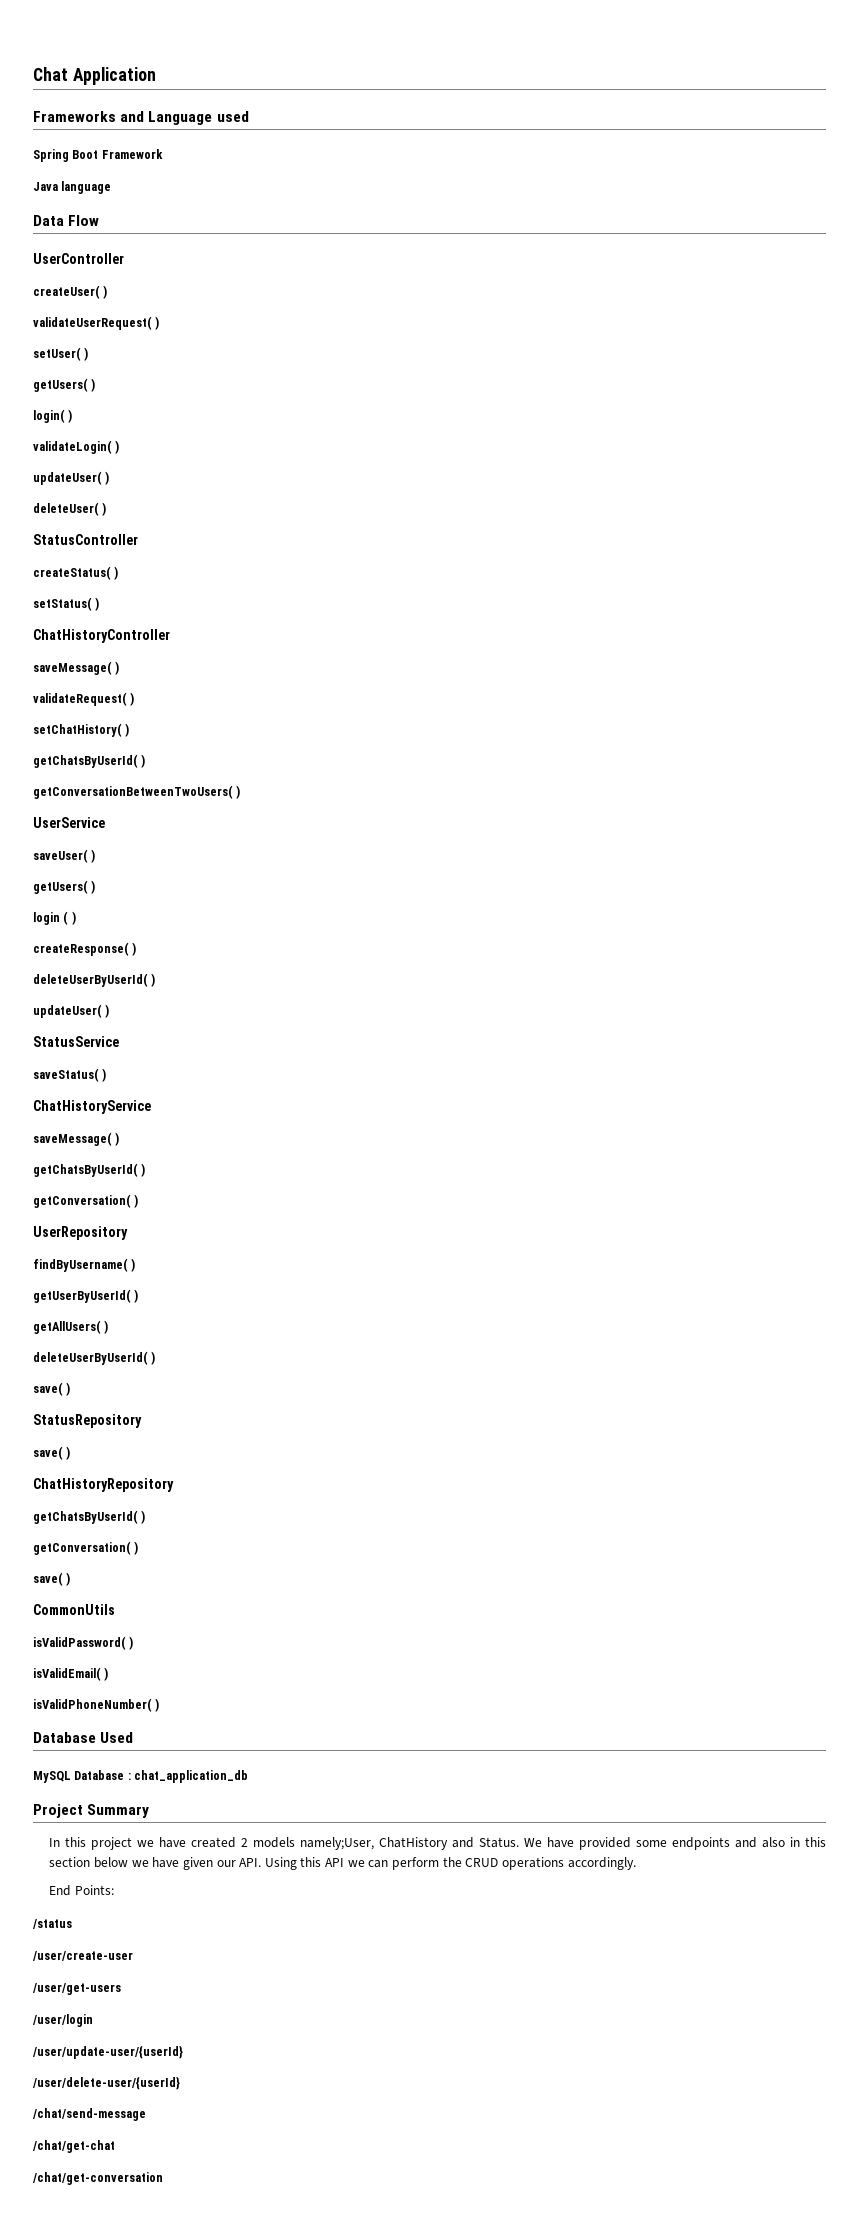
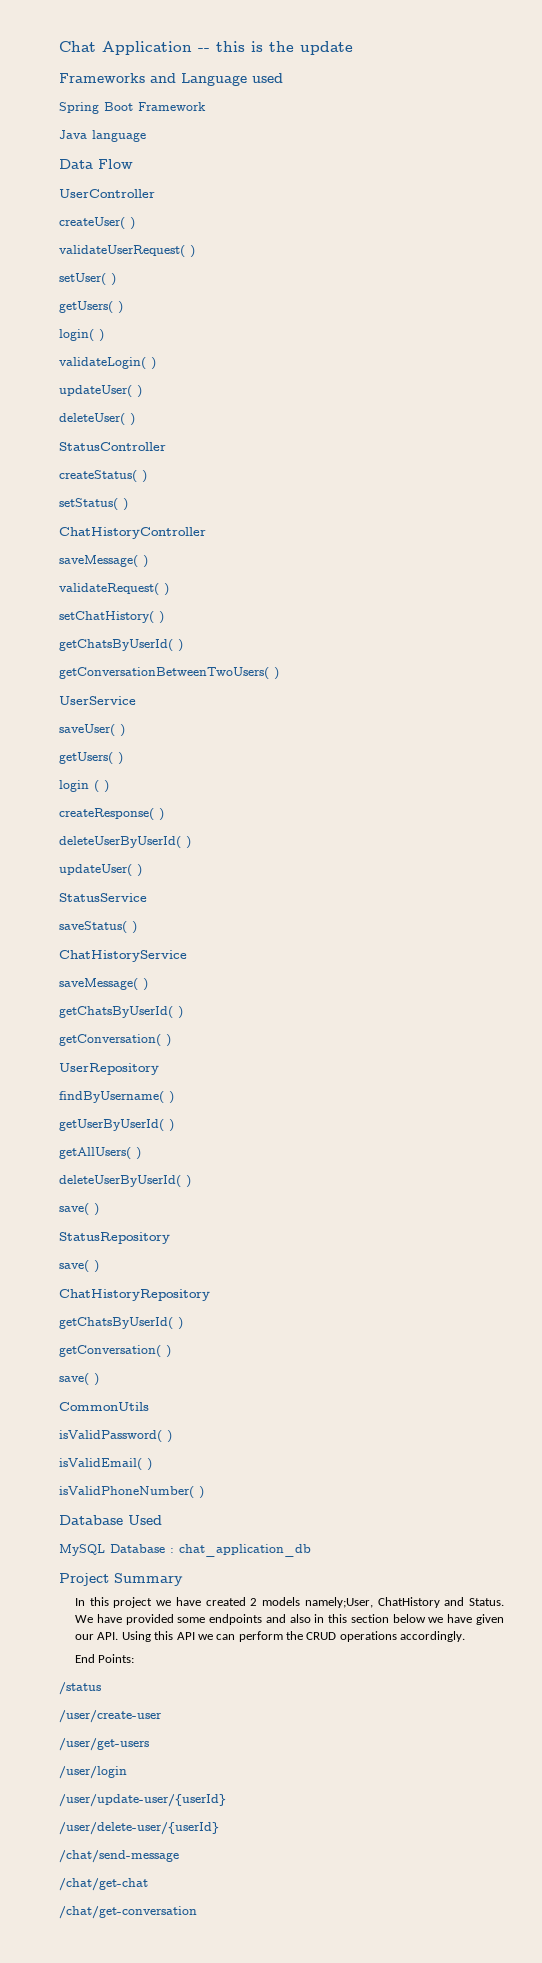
(156, 76) none -> [198,41,353,55] -- this is the update

